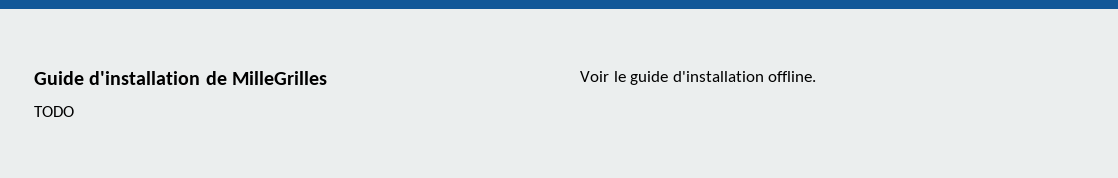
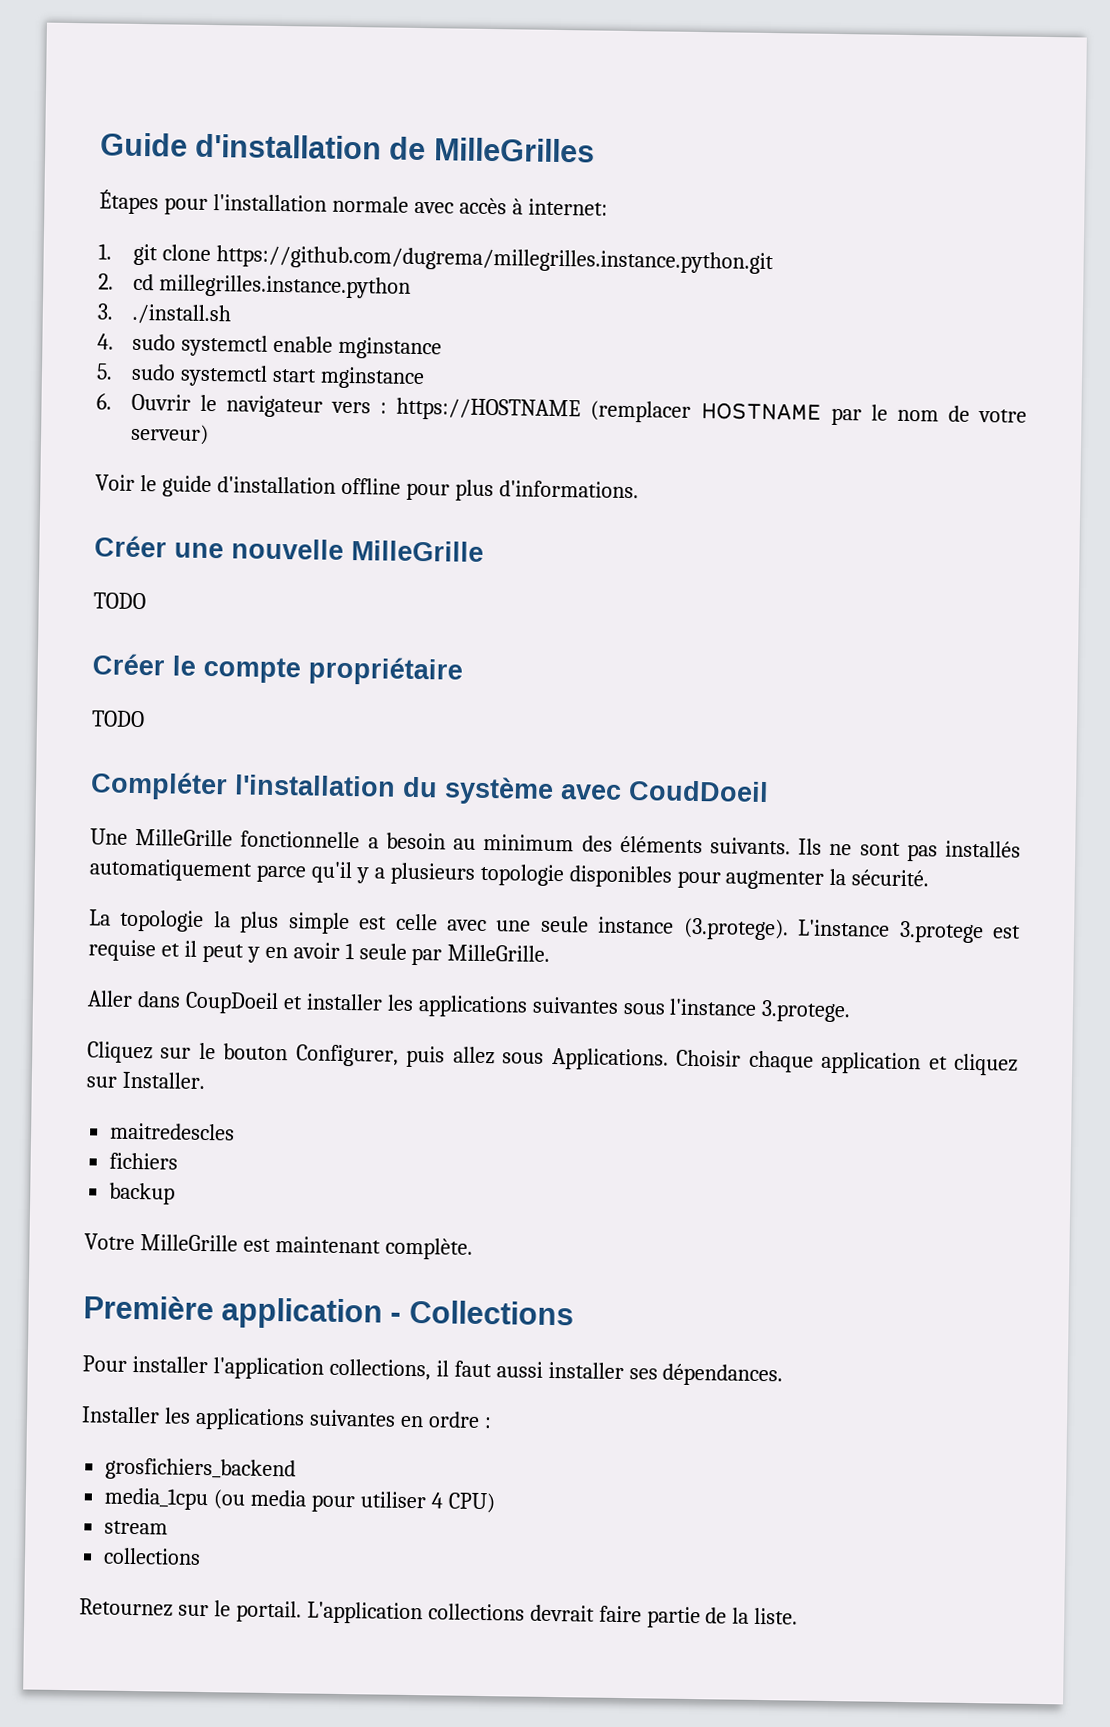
[34,106,74,117] [580,71,817,85] TODO // Voir le guide d'installation offline. -> [99,189,608,216] [98,243,774,275] [98,273,411,299] [97,303,231,325] [97,333,442,360] [96,363,425,390] [96,393,1028,426] [129,423,209,445] [95,474,639,502] [94,535,484,562] [93,592,146,610] [92,653,463,686] [91,710,145,728] [90,771,769,805] [90,828,1021,862] [89,858,930,890] [89,909,1022,944] [88,939,551,966] [87,990,852,1023] [87,1041,1018,1076] [86,1071,205,1090] [110,1122,236,1141] [109,1152,179,1170] [109,1182,176,1205] [84,1233,473,1260] [83,1295,574,1330] [82,1355,784,1387] [81,1406,492,1431] [105,1457,297,1482] [104,1487,495,1514] [104,1520,169,1535] [103,1547,202,1566] [79,1598,799,1629] Étapes pour l'installation normale avec accès à internet: // 1. git clone https://github.com/dugrema/millegrilles.instance.python.git // 2. cd millegrilles.instance.python // 3. ./install.sh // 4. sudo systemctl enable mginstance // 5. sudo systemctl start mginstance // 6. Ouvrir le navigateur vers : https://HOSTNAME (remplacer HOSTNAME par le nom de votre serveur) // Voir le guide d'installation offline pour plus d'informations. // Créer une nouvelle MilleGrille // TODO // Créer le compte propriétaire // TODO // Compléter l'installation du système avec CoudDoeil // Une MilleGrille fonctionnelle a besoin au minimum des éléments suivants. Ils ne sont pas installés automatiquement parce qu'il y a plusieurs topologie disponibles pour augmenter la sécurité. // La topologie la plus simple est celle avec une seule instance (3.protege). L'instance 3.protege est requise et il peut y en avoir 1 seule par MilleGrille. // Aller dans CoupDoeil et installer les applications suivantes sous l'instance 3.protege. // Cliquez sur le bouton Configurer, puis allez sous Applications. Choisir chaque application et cliquez sur Installer. // maitredescles // fichiers // backup // Votre MilleGrille est maintenant complète. // Première application - Collections // Pour installer l'application collections, il faut aussi installer ses dépendances. // Installer les applications suivantes en ordre : // grosfichiers_backend // media_1cpu (ou media pour utiliser 4 CPU) // stream // collections // Retournez sur le portail. L'application collections devrait faire partie de la liste.

